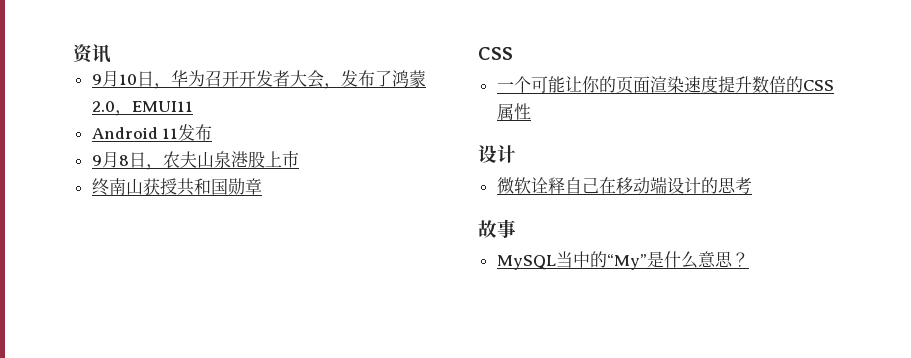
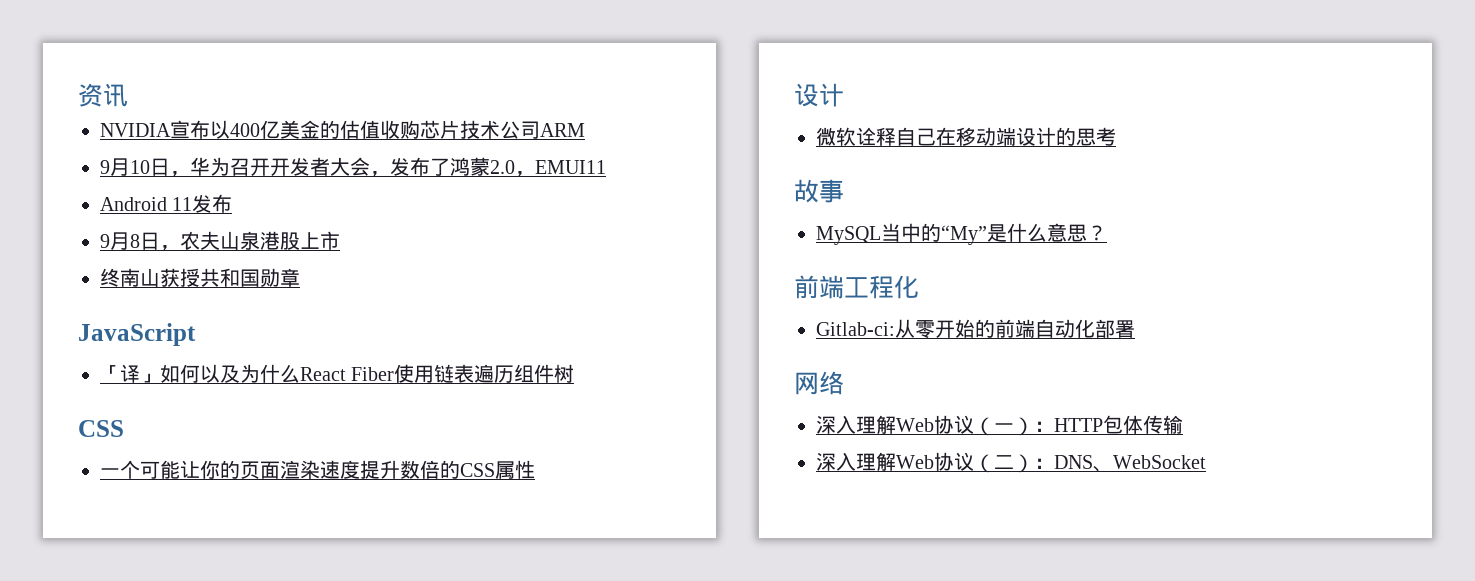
(111, 53) none -> [100,120,585,139] // NVIDIA宣布以400亿美金的估值收购芯片技术公司ARM
(262, 186) none -> [78,323,196,346] [100,364,575,383] // JavaScript // 「译」如何以及为什么React Fiber使用链表遍历组件树
(749, 259) none -> [794,275,919,299] [816,319,1135,339] [794,371,844,395] [816,415,1183,436] [816,452,1206,473] // 前端工程化 // Gitlab-ci:从零开始的前端自动化部署 // 网络 // 深入理解Web协议（一）：HTTP包体传输 // 深入理解Web协议（二）：DNS、WebSocket

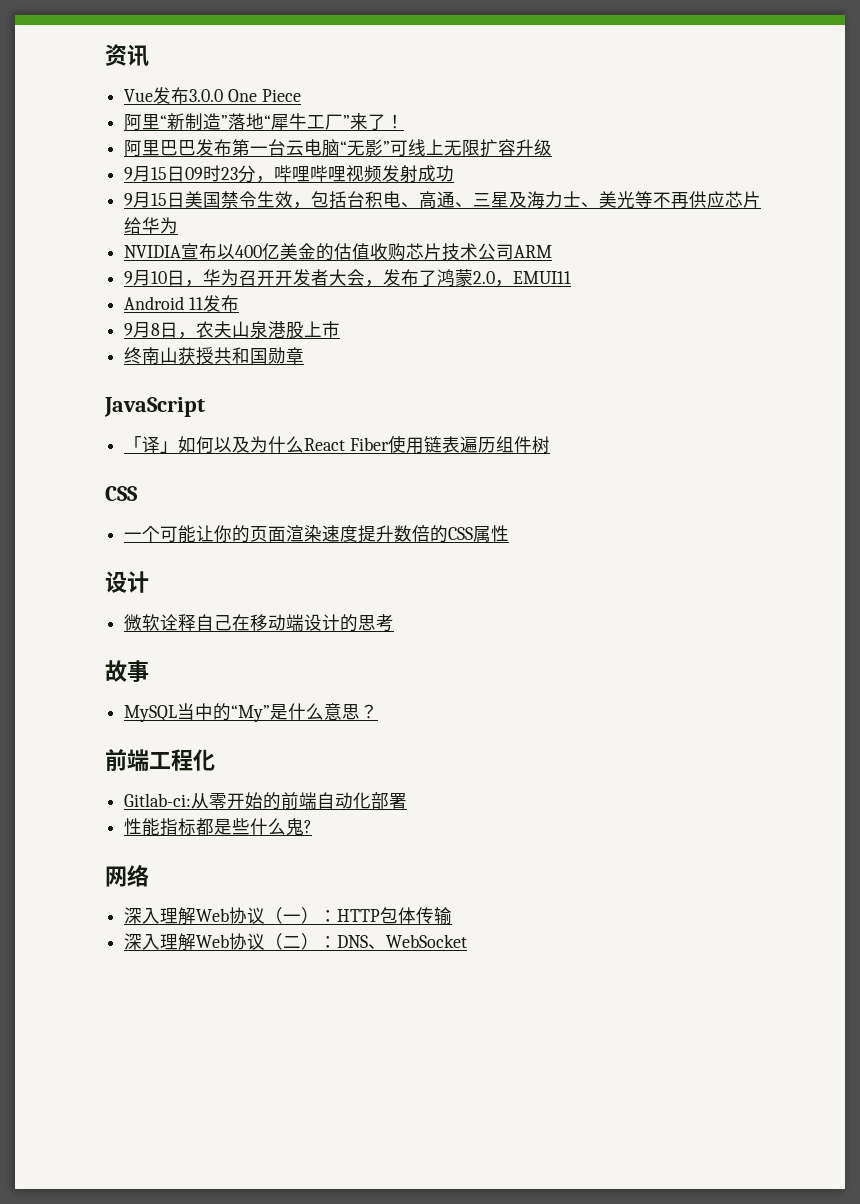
(128, 95) none -> [124,87,301,104] [124,113,405,131] [124,139,553,157] [124,165,455,183] [124,191,762,209] [124,217,179,234] // Vue发布3.0.0 One Piece // 阿里“新制造”落地“犀牛工厂”来了！ // 阿里巴巴发布第一台云电脑“无影”可线上无限扩容升级 // 9月15日09时23分，哔哩哔哩视频发射成功 // 9月15日美国禁令生效，包括台积电、高通、三星及海力士、美光等不再供应芯片给华为
(1135, 329) none -> [124,818,313,836] // 性能指标都是些什么鬼?

